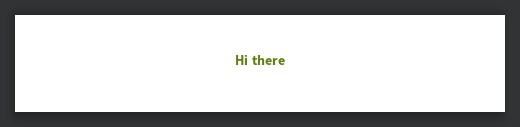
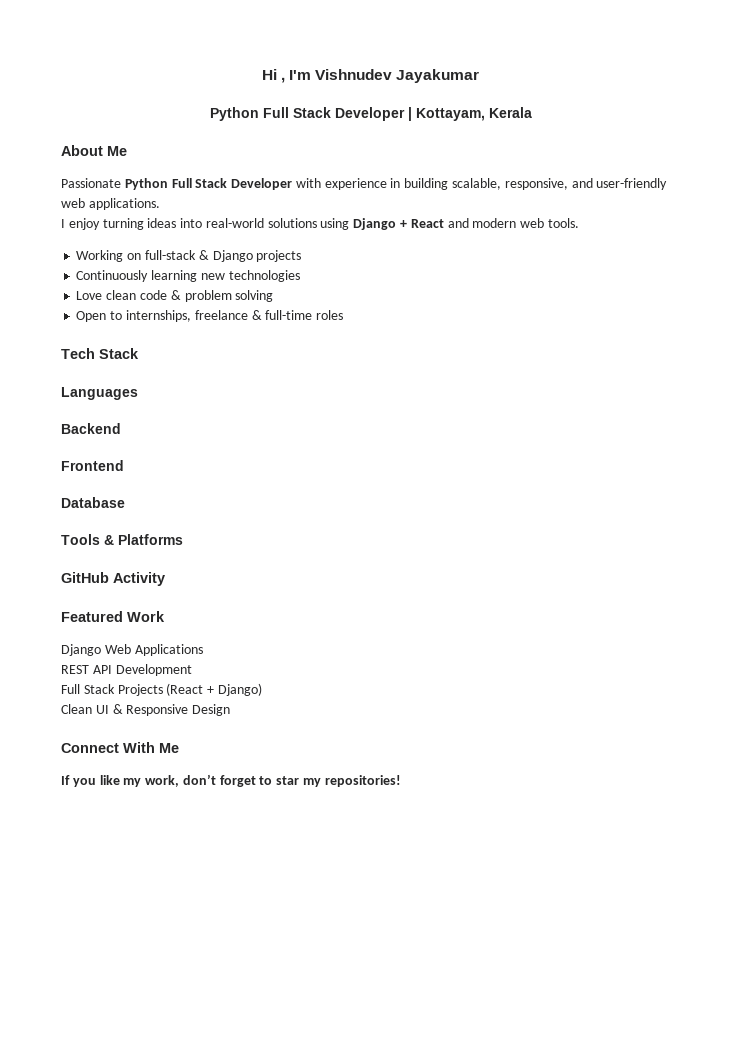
[251,55,285,65] there -> [280,69,480,83] [209,107,532,121] [61,145,127,156] [61,178,668,190] [61,198,160,210] [61,218,579,230] [76,250,302,262] [76,270,300,282] [76,290,274,302] [76,310,344,322] [61,348,139,359] [61,387,138,400] [61,423,121,434] [61,460,124,471] [61,497,125,508] [61,534,183,545] [61,572,165,586] [61,611,165,622] [61,644,203,656] [61,664,192,676] [61,683,262,696] [61,704,231,716] [61,742,179,753] [61,774,401,787] , I'm Vishnudev Jayakumar // Python Full Stack Developer | Kottayam, Kerala // About Me // Passionate Python Full Stack Developer with experience in building scalable, responsive, and user-friendly web applications. // I enjoy turning ideas into real-world solutions using Django + React and modern web tools. // Working on full-stack & Django projects // Continuously learning new technologies // Love clean code & problem solving // Open to internships, freelance & full-time roles // Tech Stack // Languages // Backend // Frontend // Database // Tools & Platforms // GitHub Activity // Featured Work // Django Web Applications // REST API Development // Full Stack Projects (React + Django) // Clean UI & Responsive Design // Connect With Me // If you like my work, don’t forget to star my repositories!

